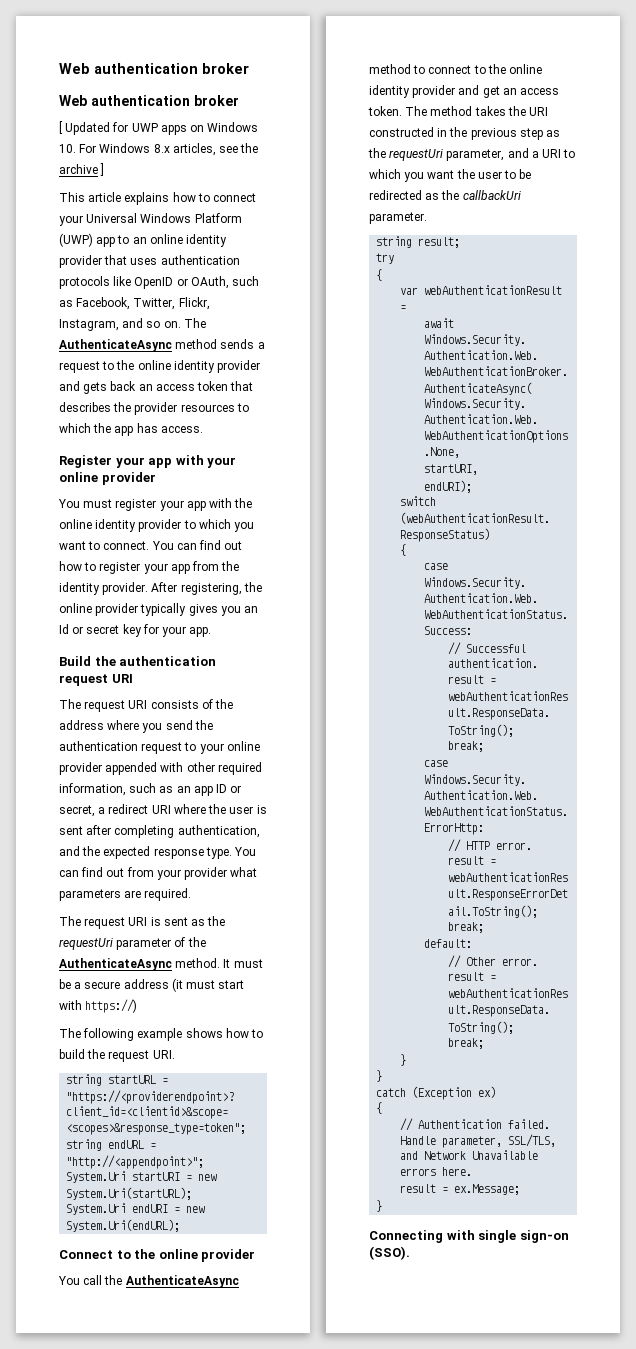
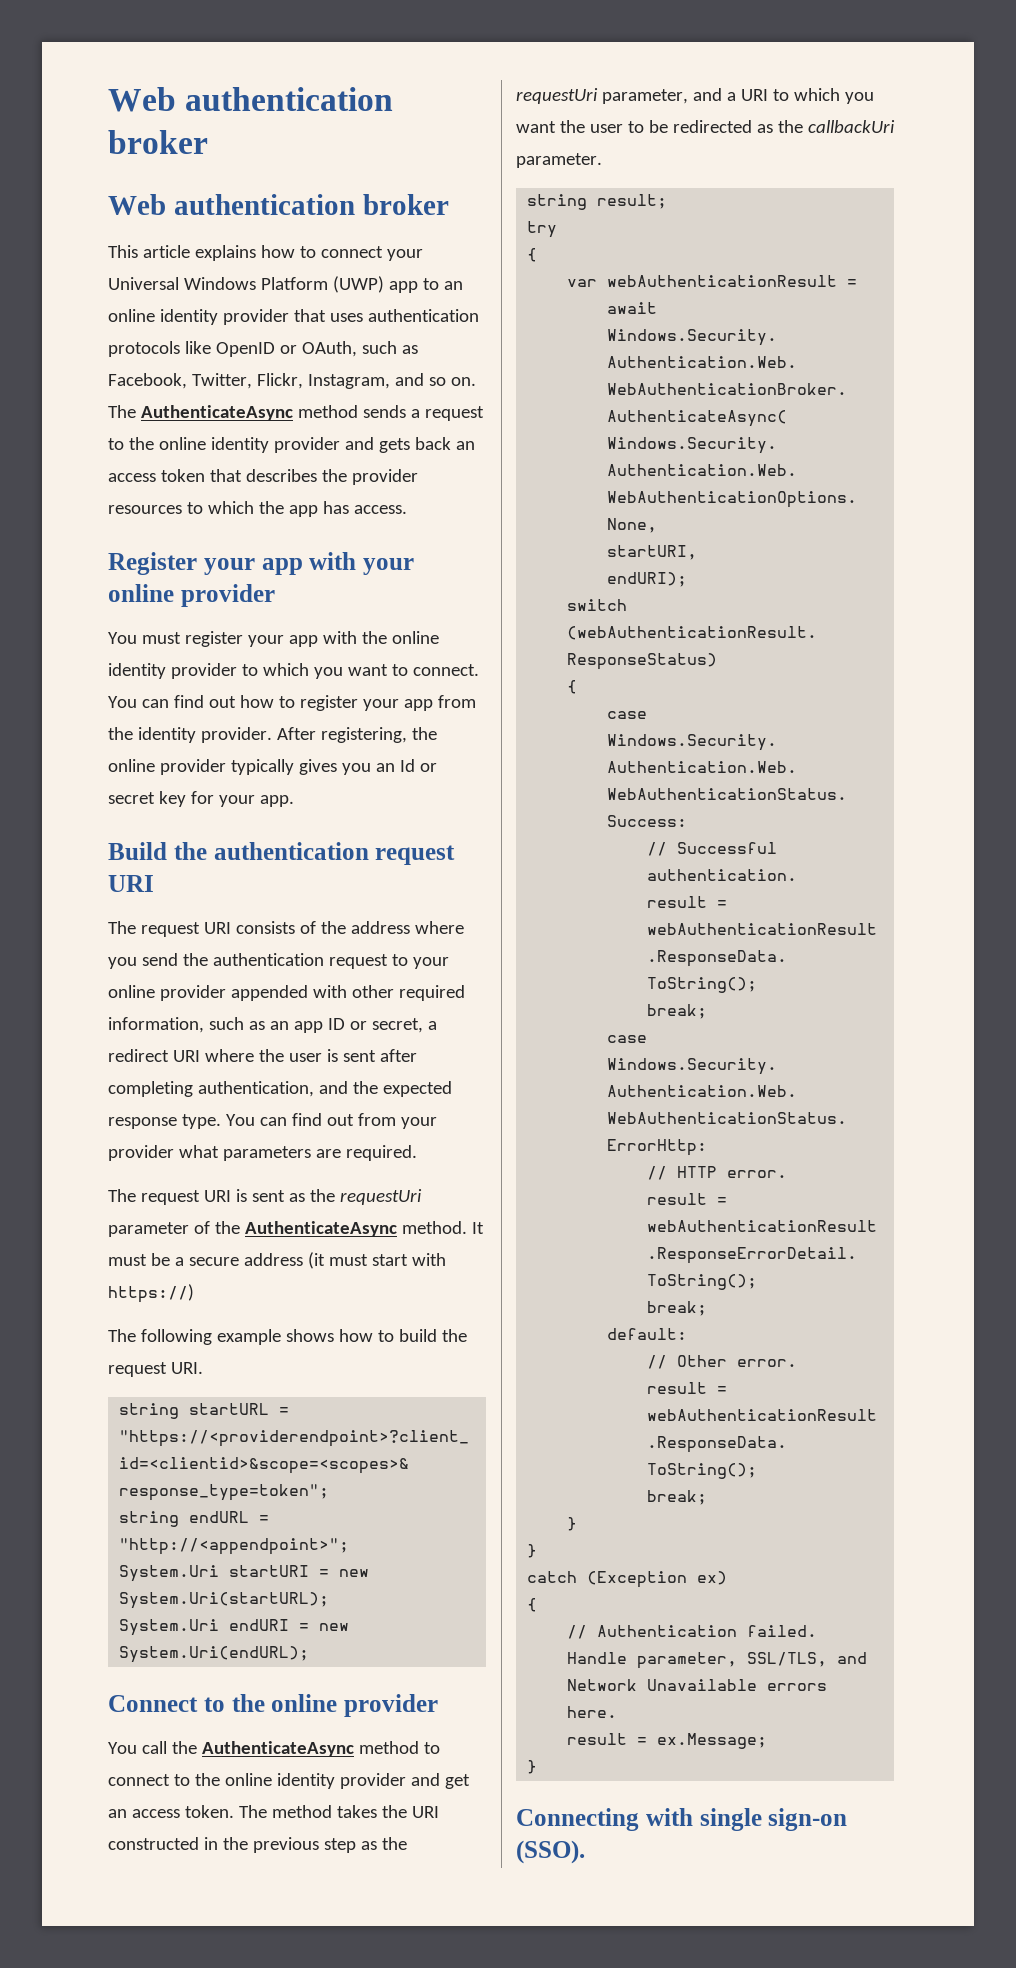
[59,121,259,135] [59,143,259,156] [59,163,105,176] // [ Updated for UWP apps on Windows 10. For Windows 8.x articles, see the archive ] -> (449, 204) none

